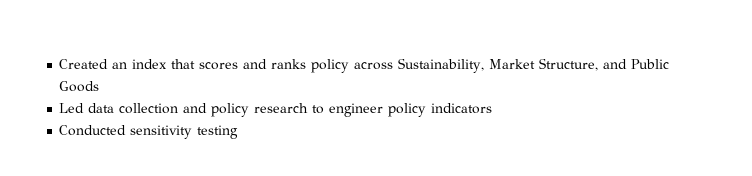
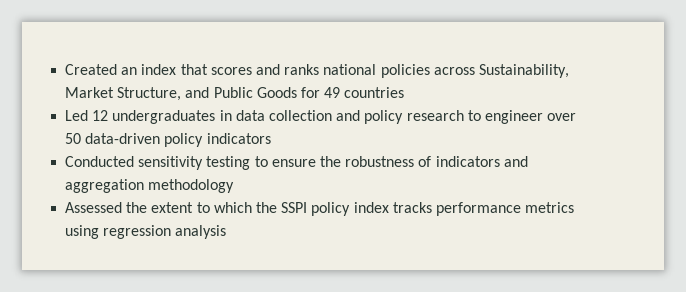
[311,59,350,73] policy -> [323,64,430,78] national policies
[59,103,85,113] // Led -> [300,87,405,98] [65,110,232,124] for 49 countries // Led 12 undergraduates in
(384, 110) none -> [547,113,577,121] [65,133,161,144] over 50 data-driven
(239, 132) none -> [254,156,528,167] [65,179,235,193] [65,202,575,216] [65,225,227,239] to ensure the robustness of indicators and aggregation methodology // Assessed the extent to which the SSPI policy index tracks performance metrics using regression analysis

